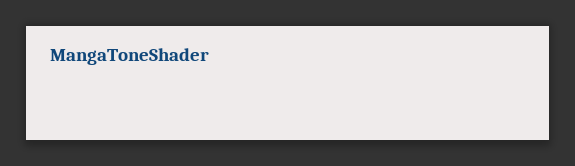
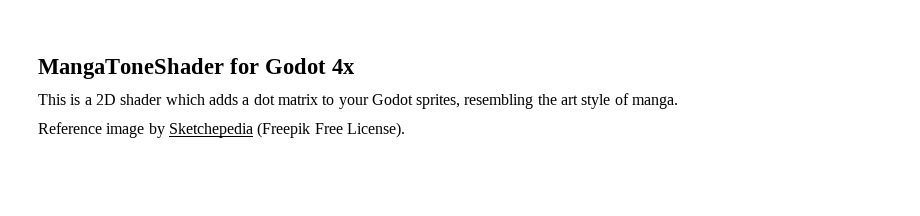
(209, 56) none -> [230,58,356,74] [38,93,679,109] [38,122,405,138] for Godot 4x // This is a 2D shader which adds a dot matrix to your Godot sprites, resembling the art style of manga. // Reference image by Sketchepedia (Freepik Free License).

